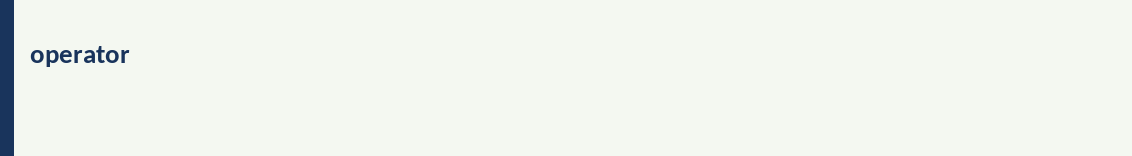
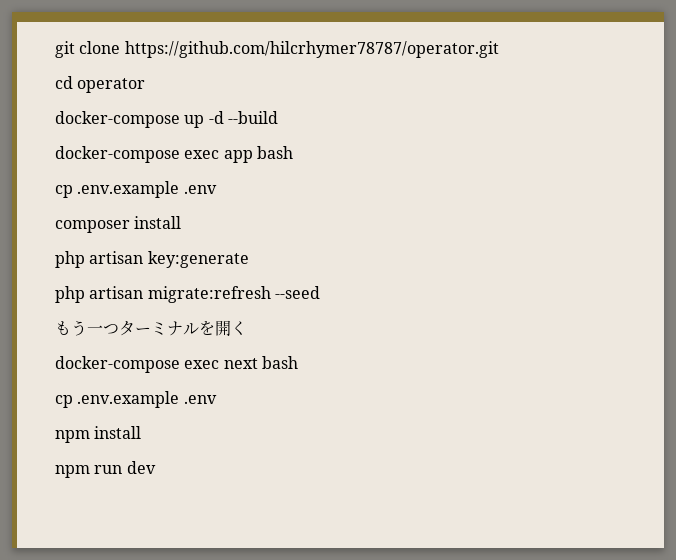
[30,46,130,67] operator -> [55,41,499,58] [55,76,146,93] [55,111,278,128] [55,146,293,163] [55,181,217,198] [55,216,182,233] [55,251,249,268] [55,286,320,303] [55,320,247,336] [55,356,298,373] [55,391,217,408] [55,426,142,443] [55,461,156,478] git clone https://github.com/hilcrhymer78787/operator.git // cd operator // docker-compose up -d --build // docker-compose exec app bash // cp .env.example .env // composer install // php artisan key:generate // php artisan migrate:refresh --seed // もう一つターミナルを開く // docker-compose exec next bash // cp .env.example .env // npm install // npm run dev

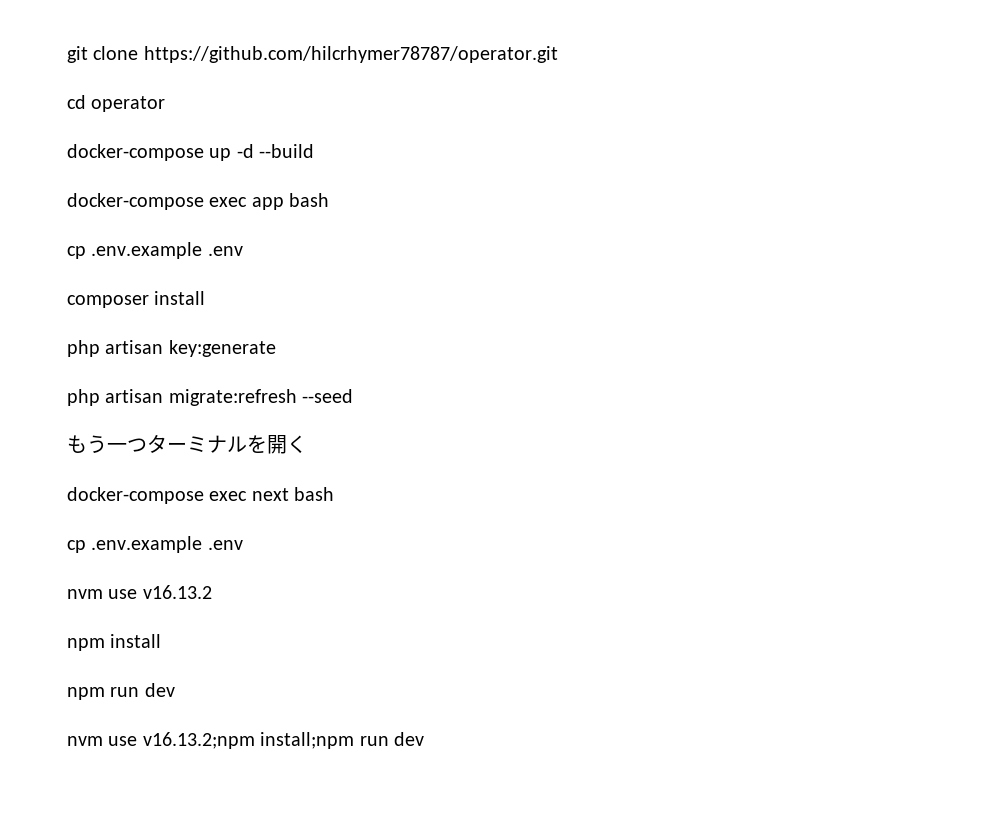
(217, 399) none -> [67,585,212,599] // nvm use v16.13.2
(156, 467) none -> [67,732,424,749] // nvm use v16.13.2;npm install;npm run dev

